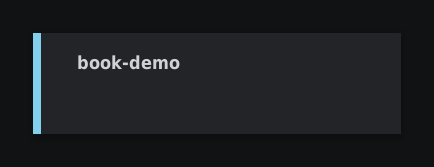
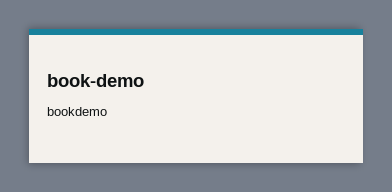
(180, 62) none -> [47,107,107,116] // bookdemo

